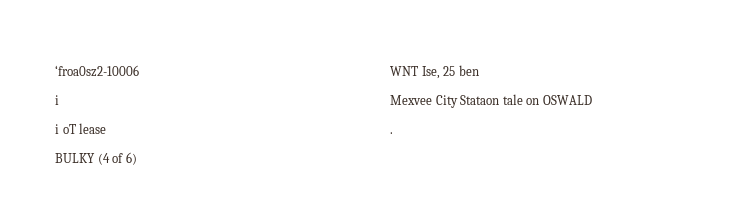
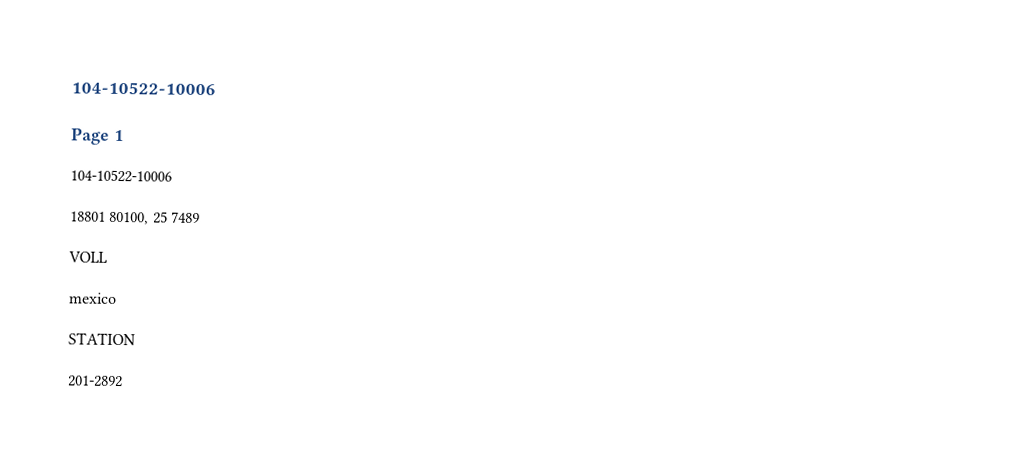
[55,65,139,77] [55,95,59,105] [55,123,107,134] [55,152,137,165] [390,65,479,79] [390,94,592,108] [390,132,393,134] ‘froa0sz2-10006 // i // i oT lease // BULKY (4 of 6) // WNT Ise, 25 ben // Mexvee City Stataon tale on OSWALD // . -> [71,81,216,96] [71,127,124,145] [70,169,172,183] [70,211,200,225] [68,251,108,263] [69,292,117,304] [68,332,136,346] [67,375,123,388] 104-10522-10006 // Page 1 // 104-10522-10006 // 18801 80100, 25 7489 // VOLL // mexico // STATION // 201-2892

